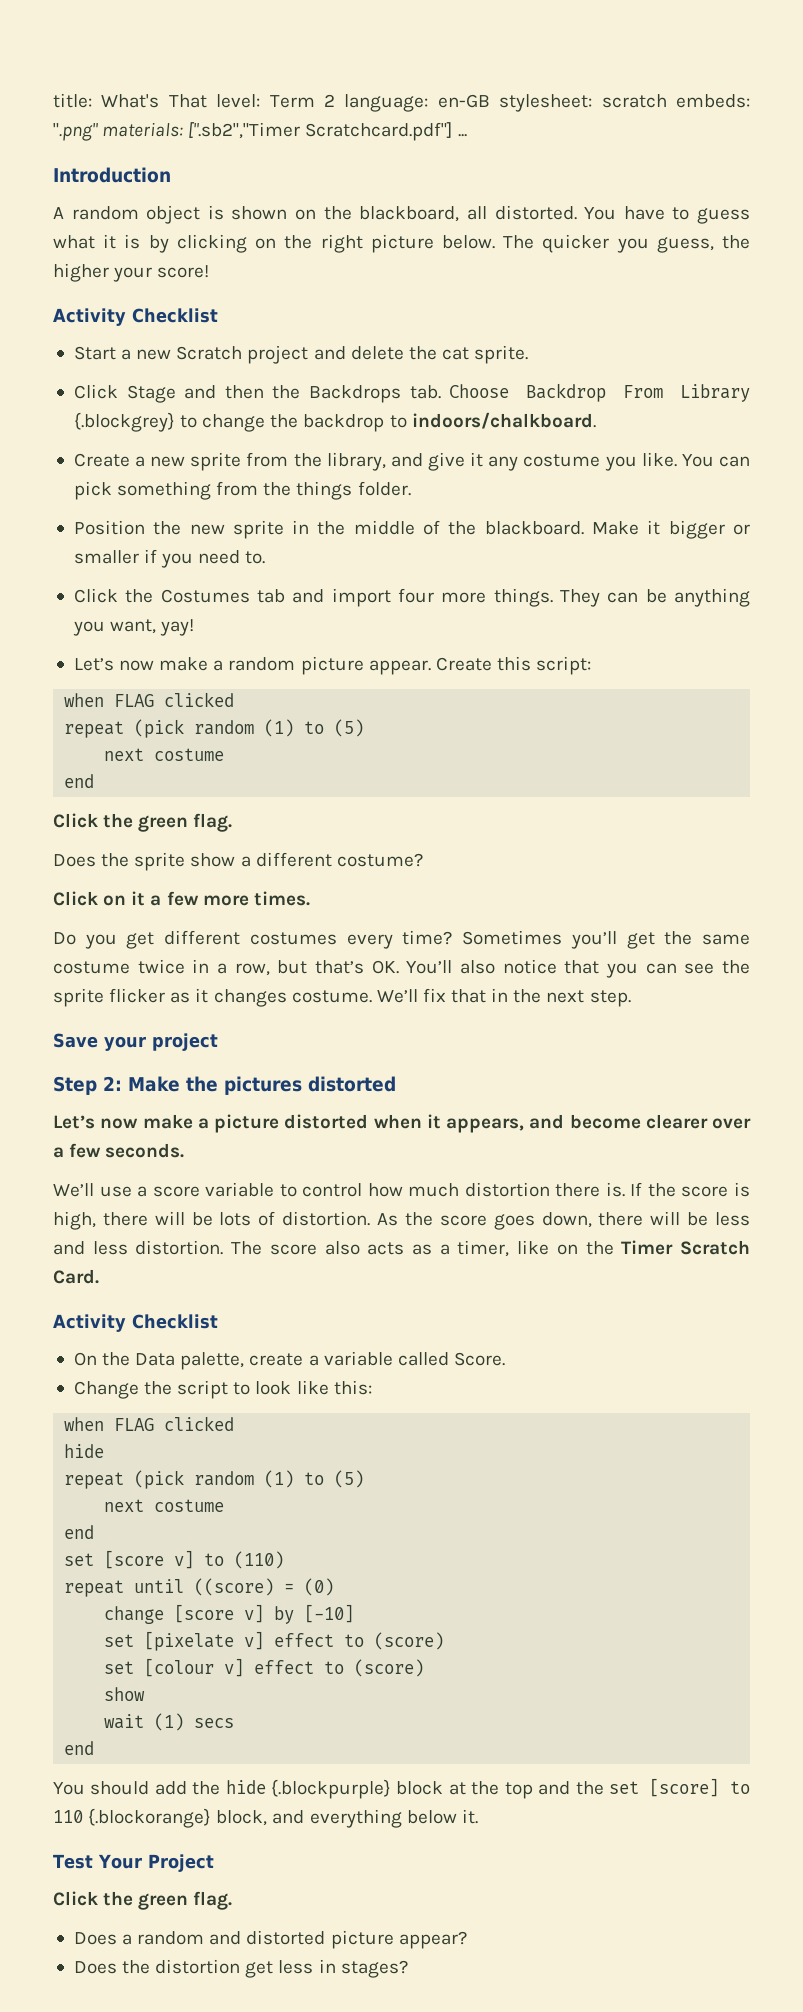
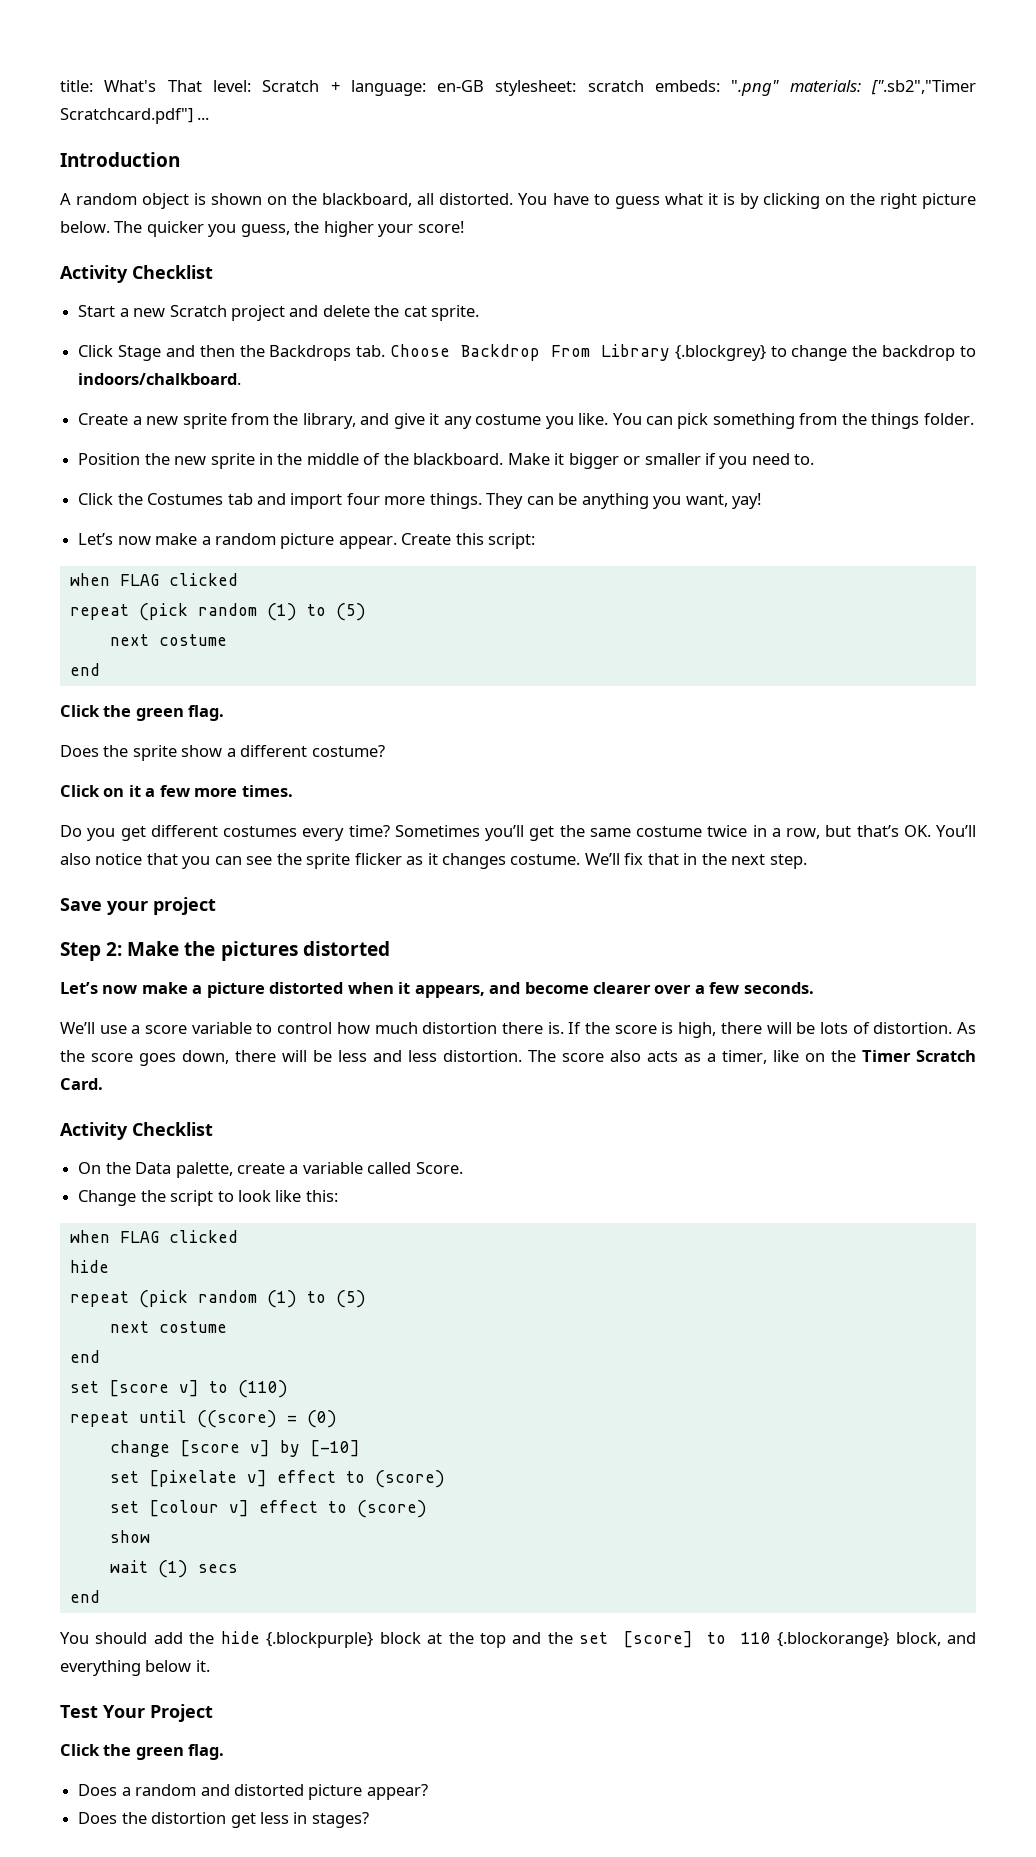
[269,94,335,108] Term 2 -> [262,80,340,92] Scratch +

